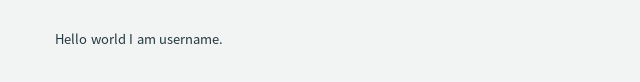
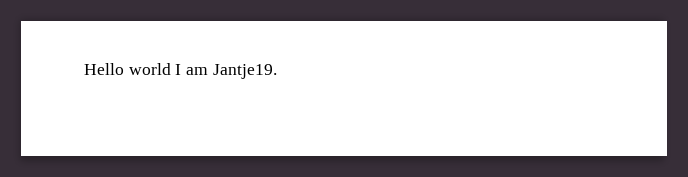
[159,37,224,44] username. -> [212,64,277,79] Jantje19.

